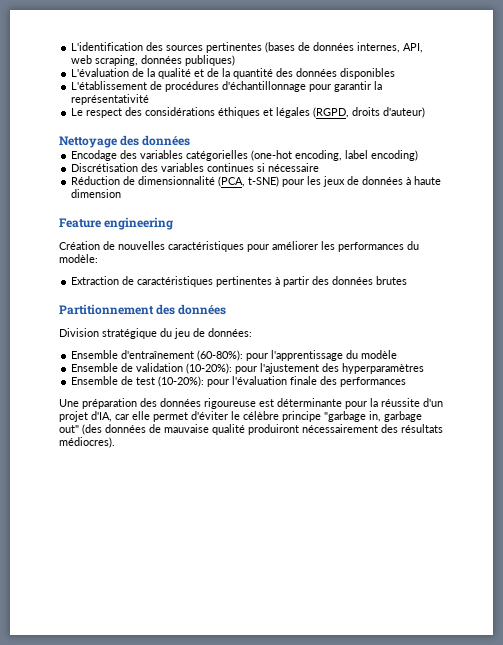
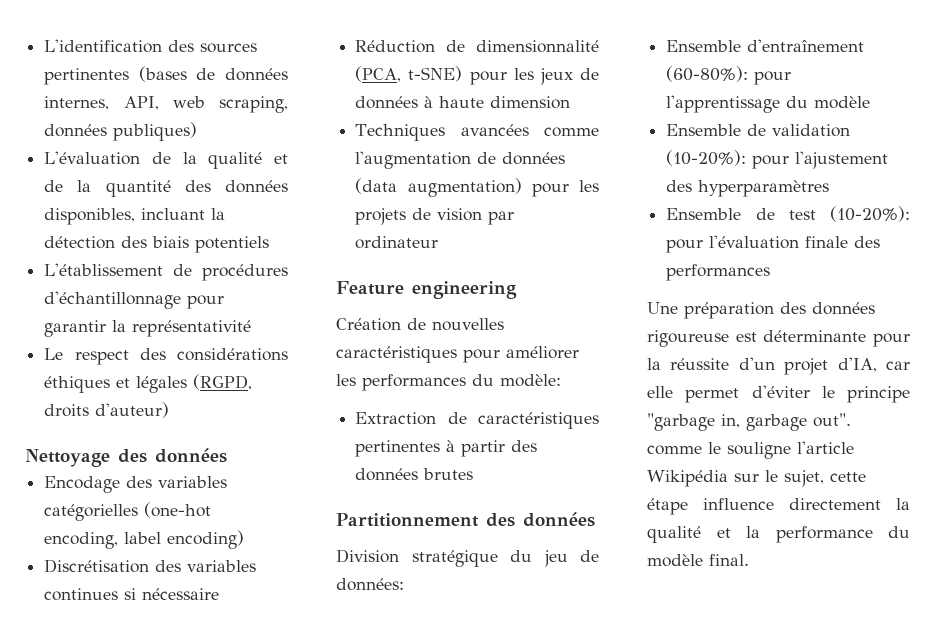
[340,68,396,79] disponibles -> [44,208,226,225] [44,236,270,253] disponibles, incluant la détection des biais potentiels
(122, 193) none -> [355,124,599,141] [355,151,566,169] [355,178,599,197] [355,208,515,225] [355,236,439,249] // Techniques avancées comme l'augmentation de données (data augmentation) pour les projets de vision par ordinateur
[243,411,279,420] célèbre -> (835, 392) none
[59,424,443,435] [59,437,115,448] out" (des données de mauvaise qualité produiront nécessairement des résultats médiocres). -> [813,413,851,427] [647,441,854,459] [647,470,866,487] [647,498,910,515] [647,526,910,543] [647,554,749,567] out". comme le souligne l'article Wikipédia sur le sujet, cette étape influence directement la qualité et la performance du modèle final.

